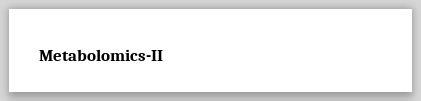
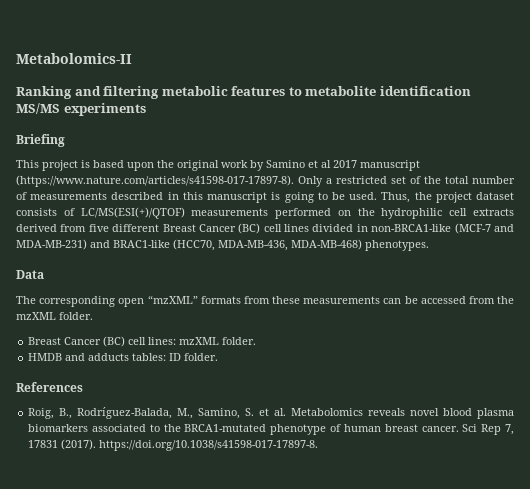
(163, 55) none -> [16,86,471,99] [16,103,146,116] [16,134,65,147] [16,160,420,171] [16,175,515,187] [16,192,515,203] [16,207,514,219] [16,223,514,234] [16,239,429,251] [16,270,44,279] [16,295,515,307] [16,312,93,320] [28,336,257,347] [28,353,219,361] [16,382,83,392] [28,407,514,419] [28,424,514,435] [28,439,319,451] // Ranking and filtering metabolic features to metabolite identification MS/MS experiments // Briefing // This project is based upon the original work by Samino et al 2017 manuscript (https://www.nature.com/articles/s41598-017-17897-8). Only a restricted set of the total number of measurements described in this manuscript is going to be used. Thus, the project dataset consists of LC/MS(ESI(+)/QTOF) measurements performed on the hydrophilic cell extracts derived from five different Breast Cancer (BC) cell lines divided in non-BRCA1-like (MCF-7 and MDA-MB-231) and BRAC1-like (HCC70, MDA-MB-436, MDA-MB-468) phenotypes. // Data // The corresponding open “mzXML” formats from these measurements can be accessed from the mzXML folder. // Breast Cancer (BC) cell lines: mzXML folder. // HMDB and adducts tables: ID folder. // References // Roig, B., Rodríguez-Balada, M., Samino, S. et al. Metabolomics reveals novel blood plasma biomarkers associated to the BRCA1-mutated phenotype of human breast cancer. Sci Rep 7, 17831 (2017). https://doi.org/10.1038/s41598-017-17897-8.

